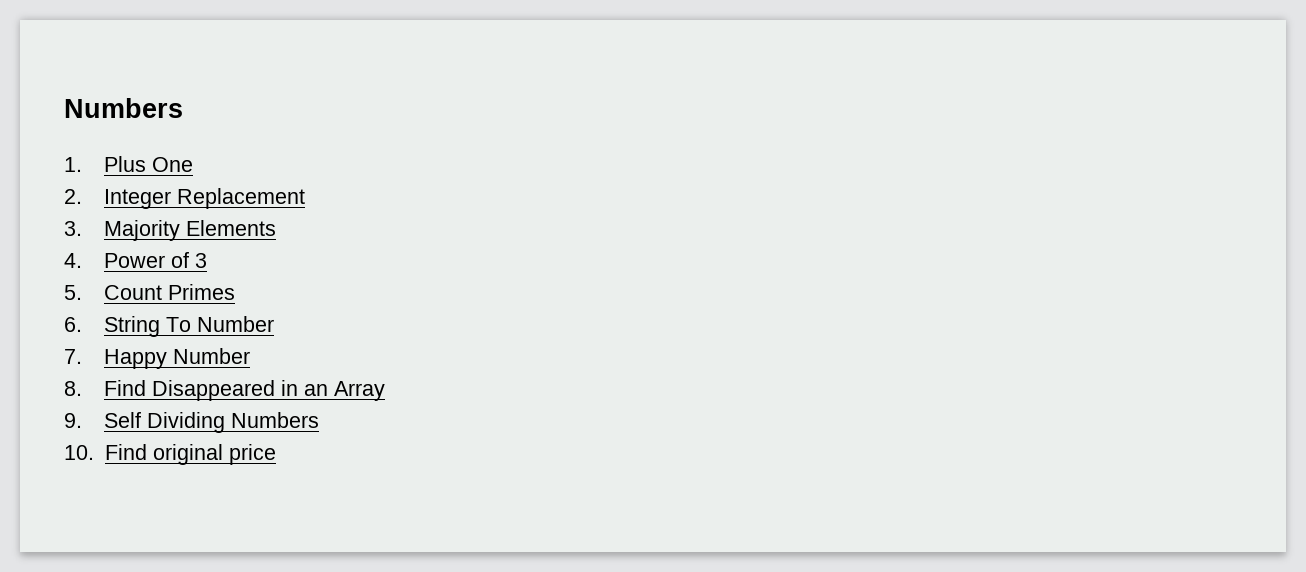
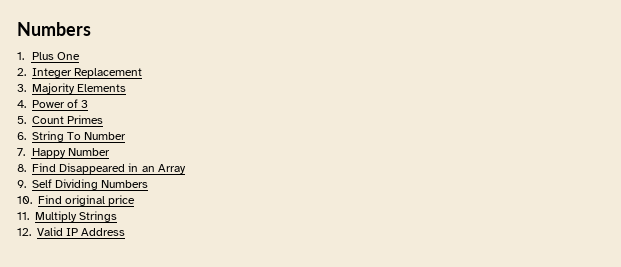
(276, 454) none -> [17,211,118,222] [17,227,126,236] // 11. Multiply Strings // 12. Valid IP Address

